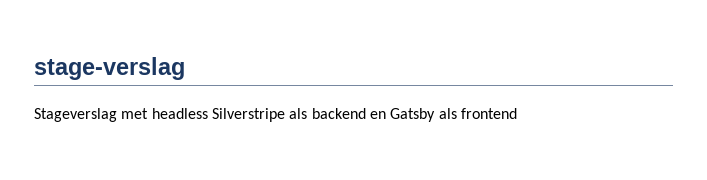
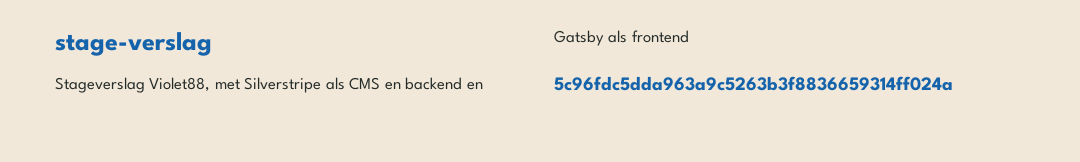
[121,108,308,122] met headless Silverstripe als -> [149,77,401,93] Violet88, met Silverstripe als CMS en
(517, 113) none -> [554,76,953,91] // 5c96fdc5dda963a9c5263b3f8836659314ff024a

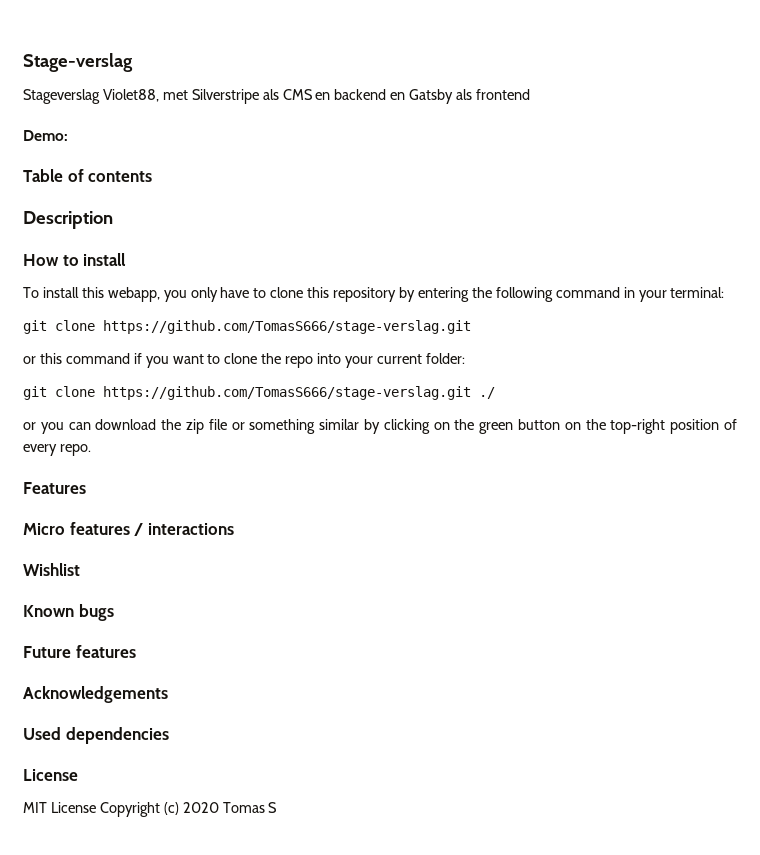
[55,32,212,56] stage-verslag -> [23,53,133,72] Stage-verslag
[554,76,953,91] 5c96fdc5dda963a9c5263b3f8836659314ff024a -> [23,130,68,141] [23,169,153,182] [23,211,113,229] [23,253,127,266] [23,287,725,302] [23,320,471,334] [23,353,465,368] [23,386,495,400] [23,419,737,434] [23,444,91,456] [23,482,86,494] [23,522,234,536] [23,563,80,576] [23,604,114,621] [23,645,136,658] [23,686,168,703] [23,727,169,744] [23,769,78,781] [23,802,278,817] Demo: // Table of contents // Description // How to install // To install this webapp, you only have to clone this repository by entering the following command in your terminal: // git clone https://github.com/TomasS666/stage-verslag.git // or this command if you want to clone the repo into your current folder: // git clone https://github.com/TomasS666/stage-verslag.git ./ // or you can download the zip file or something similar by clicking on the green button on the top-right position of every repo. // Features // Micro features / interactions // Wishlist // Known bugs // Future features // Acknowledgements // Used dependencies // License // MIT License Copyright (c) 2020 Tomas S

